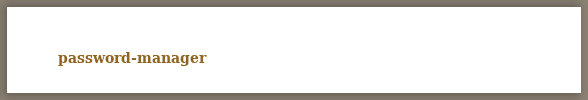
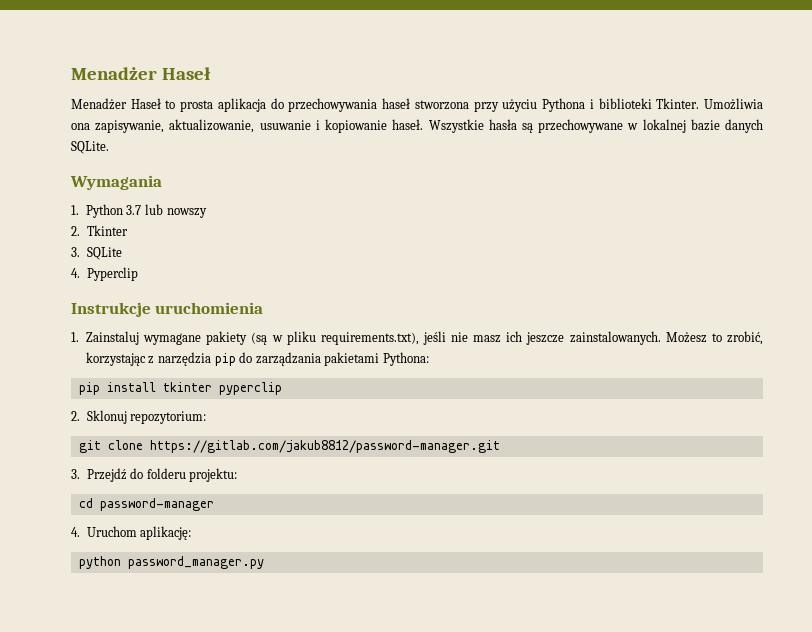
[58,52,207,66] password-manager -> [71,67,211,80] [71,98,764,112] [71,119,763,133] [71,141,109,154] [70,175,162,190] [71,204,207,218] [71,225,128,236] [71,247,122,260] [71,267,138,281] [71,302,264,317] [71,331,764,345] [85,352,429,366] [78,382,282,395] [71,410,207,424] [78,440,500,453] [71,468,238,482] [78,498,214,511] [71,526,192,540] [78,556,264,569] Menadżer Haseł // Menadżer Haseł to prosta aplikacja do przechowywania haseł stworzona przy użyciu Pythona i biblioteki Tkinter. Umożliwia ona zapisywanie, aktualizowanie, usuwanie i kopiowanie haseł. Wszystkie hasła są przechowywane w lokalnej bazie danych SQLite. // Wymagania // 1. Python 3.7 lub nowszy // 2. Tkinter // 3. SQLite // 4. Pyperclip // Instrukcje uruchomienia // 1. Zainstaluj wymagane pakiety (są w pliku requirements.txt), jeśli nie masz ich jeszcze zainstalowanych. Możesz to zrobić, korzystając z narzędzia pip do zarządzania pakietami Pythona: // pip install tkinter pyperclip // 2. Sklonuj repozytorium: // git clone https://gitlab.com/jakub8812/password-manager.git // 3. Przejdź do folderu projektu: // cd password-manager // 4. Uruchom aplikację: // python password_manager.py

